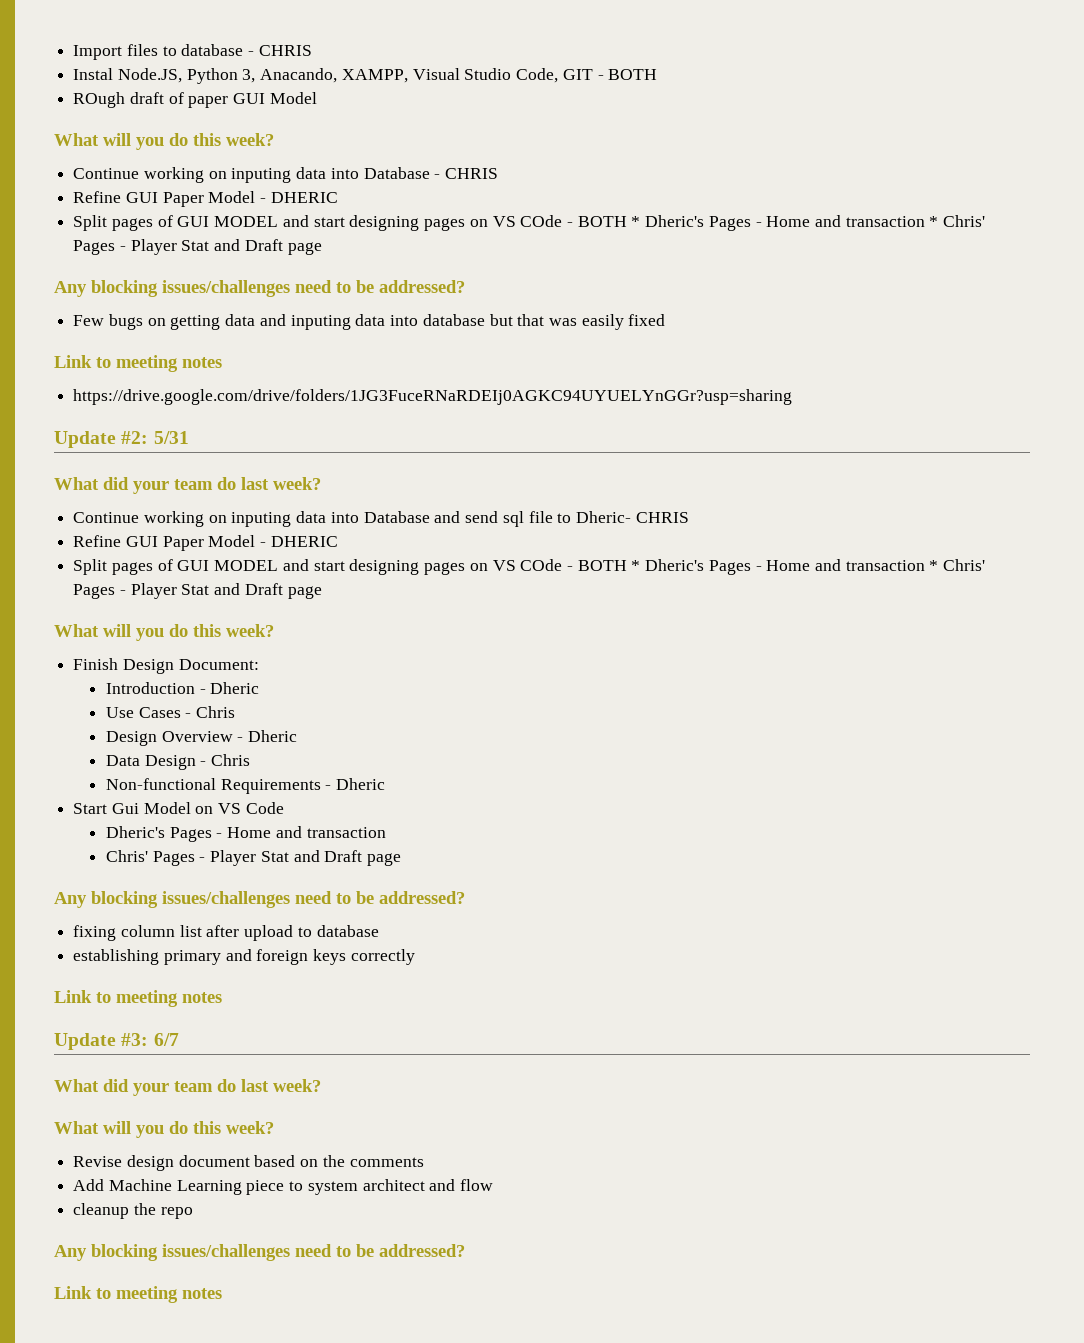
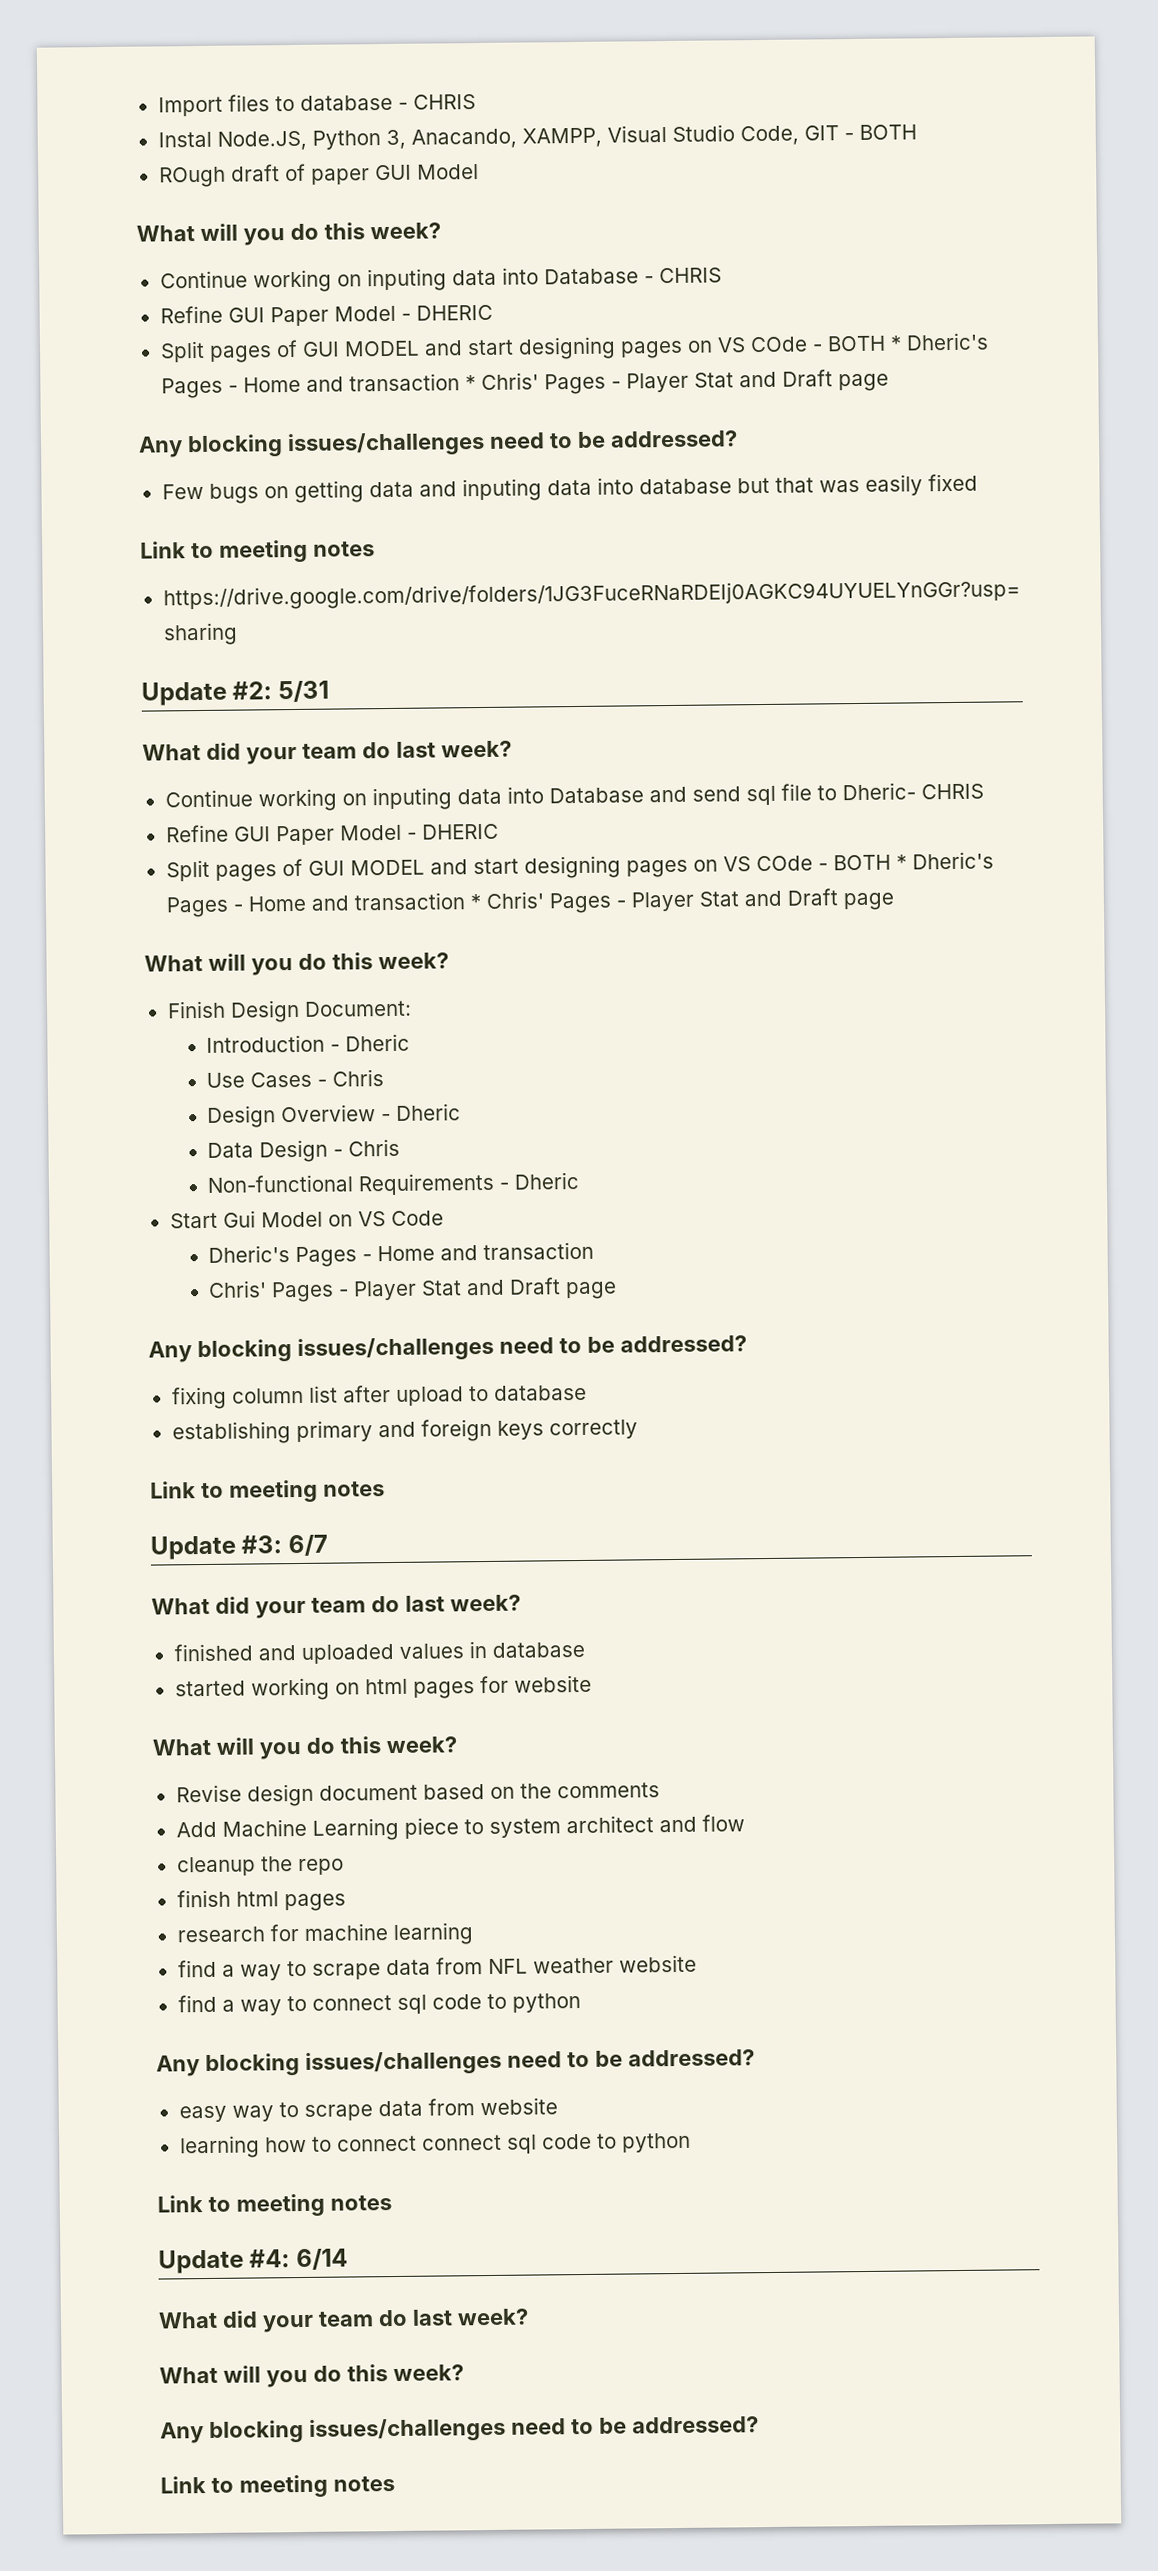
(321, 1085) none -> [173,1641,585,1664] [174,1674,592,1701] // finished and uploaded values in database // started working on html pages for website
(193, 1213) none -> [176,1889,346,1912] [176,1922,474,1946] [177,1954,697,1981] [177,1993,581,2016] [156,2049,755,2077] [178,2097,558,2123] [179,2132,691,2159] [157,2193,392,2217] [158,2248,348,2274] [158,2308,529,2333] [159,2364,464,2388] // finish html pages // research for machine learning // find a way to scrape data from NFL weather website // find a way to connect sql code to python // Any blocking issues/challenges need to be addressed? // easy way to scrape data from website // learning how to connect connect sql code to python // Link to meeting notes // Update #4: 6/14 // What did your team do last week? // What will you do this week?

